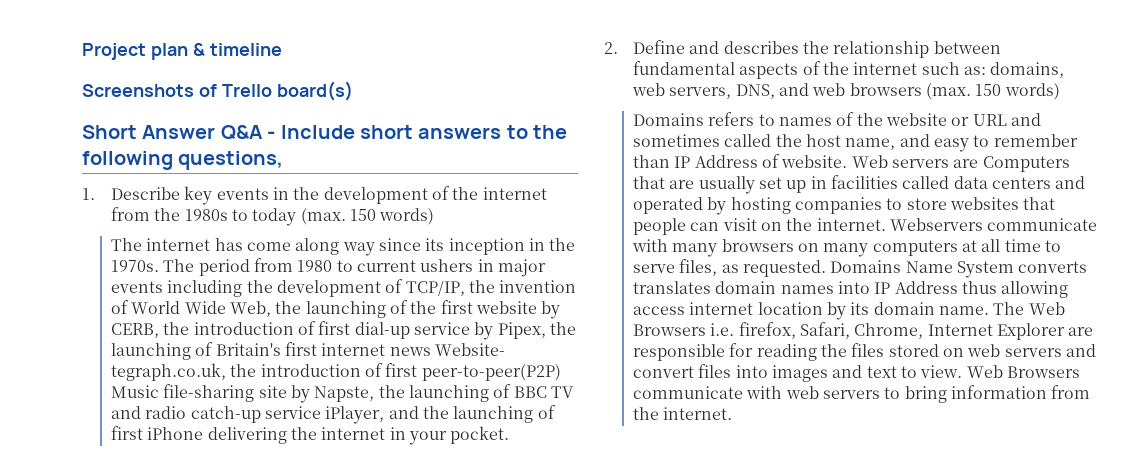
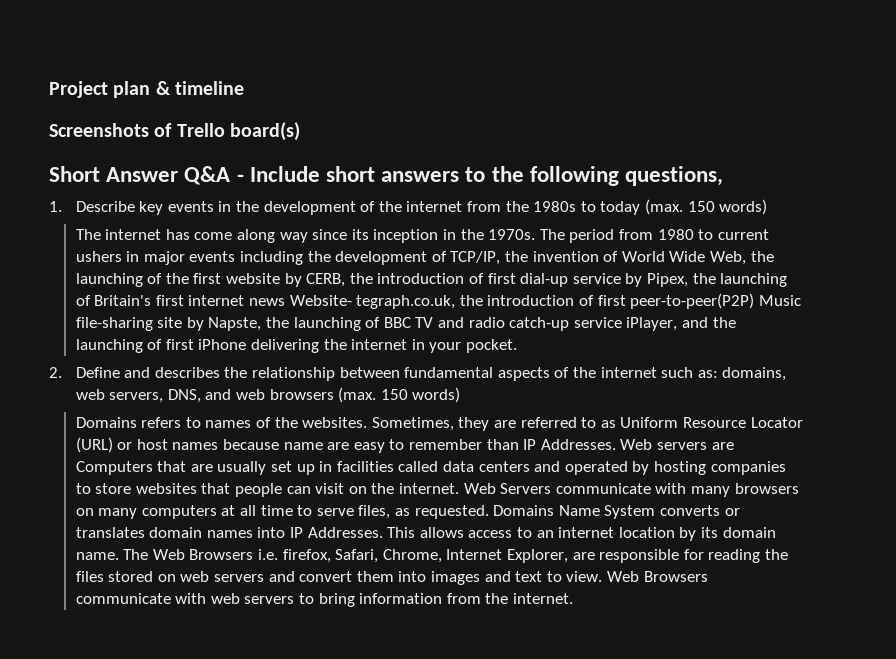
[886,113,1041,126] [633,134,930,150] website or URL and sometimes called the host name, and -> [302,417,803,431] [75,437,350,453] websites. Sometimes, they are referred to as Uniform Resource Locator (URL) or host names because name are
[694,154,848,168] Address of website. -> [540,439,616,450] Addresses.
[890,218,984,231] Webservers -> [463,483,552,494] Web Servers
(1088, 267) none -> [724,508,740,516] or
[894,281,1069,298] [633,306,686,315] Address thus allowing access -> [307,527,554,538] Addresses. This allows access to an
[997,323,1066,340] Explorer -> [506,549,568,563] Explorer,
[698,364,732,378] files -> [356,571,394,582] them

